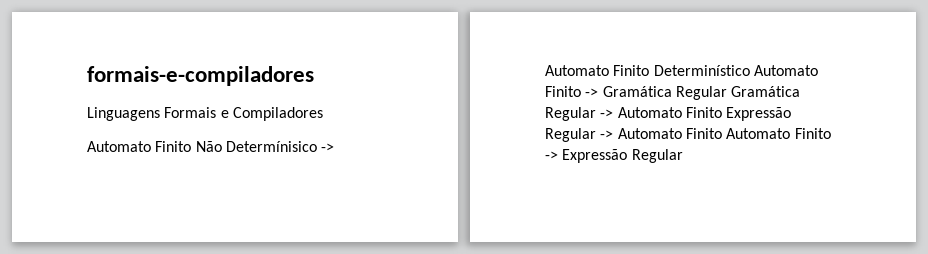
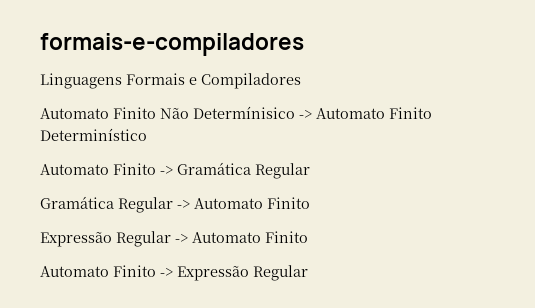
(750, 70) none -> (147, 134) //
(727, 93) none -> (310, 171) //
(722, 112) none -> (310, 203) //
(722, 133) none -> (308, 237) //

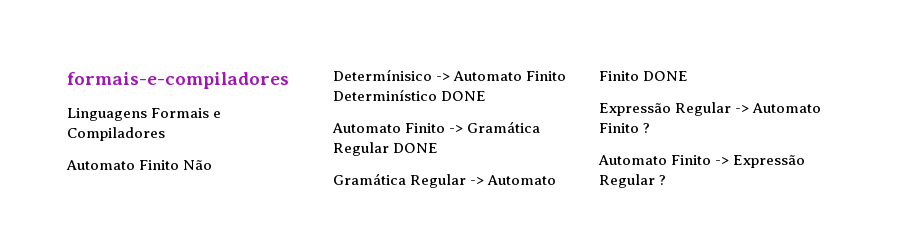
(147, 134) none -> [441,91,487,101] DONE
(310, 171) none -> [393,143,439,153] DONE
(310, 203) none -> [643,71,689,81] DONE
(308, 237) none -> [643,123,651,133] ?
(308, 273) none -> [659,175,667,185] ?

